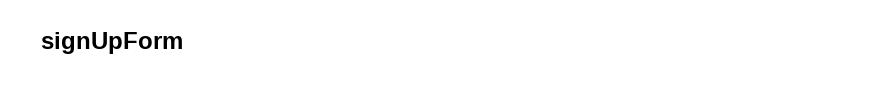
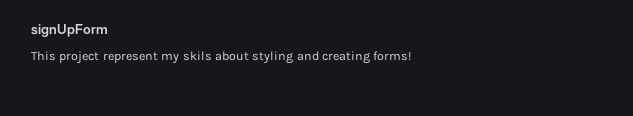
(183, 43) none -> [31,51,412,64] // This project represent my skils about styling and creating forms!

